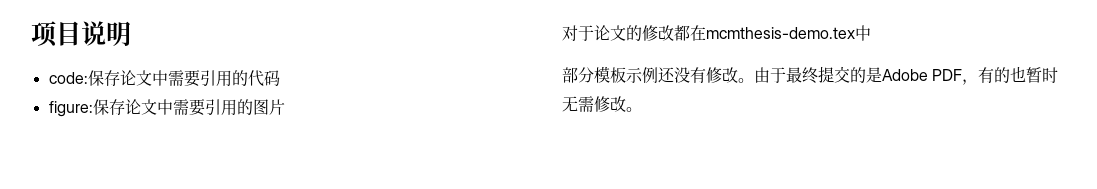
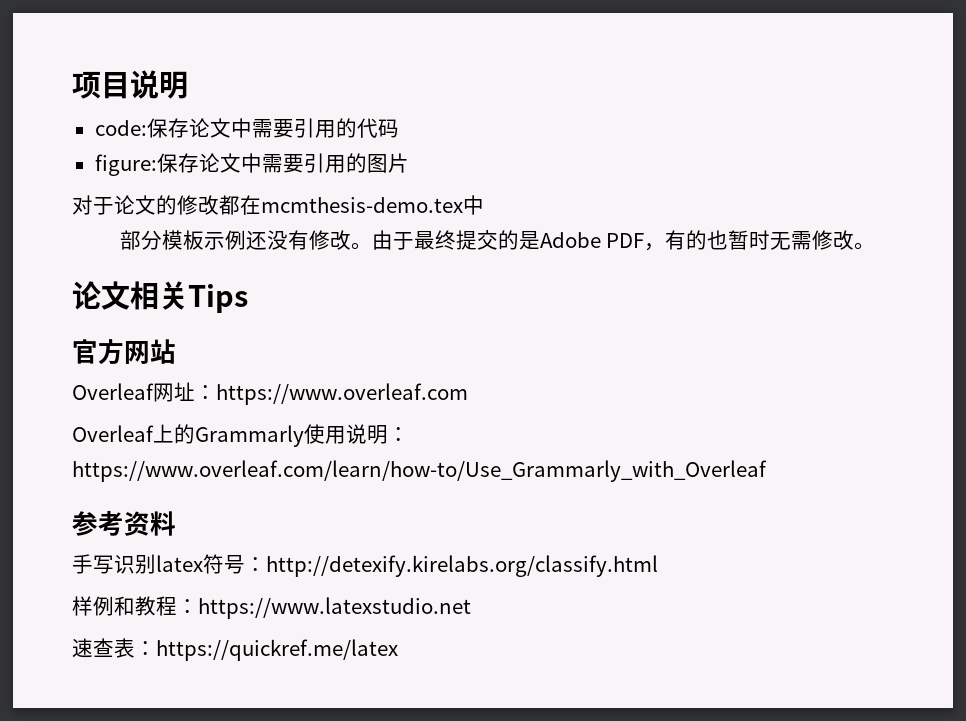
(642, 109) none -> [72,281,248,313] [72,339,176,365] [72,382,468,405] [72,424,409,447] [72,460,767,482] [72,511,176,536] [72,554,658,577] [72,596,471,619] [72,638,398,661] // 论文相关Tips // 官方网站 // Overleaf网址：https://www.overleaf.com // Overleaf上的Grammarly使用说明：https://www.overleaf.com/learn/how-to/Use_Grammarly_with_Overleaf // 参考资料 // 手写识别latex符号：http://detexify.kirelabs.org/classify.html // 样例和教程：https://www.latexstudio.net // 速查表：https://quickref.me/latex

